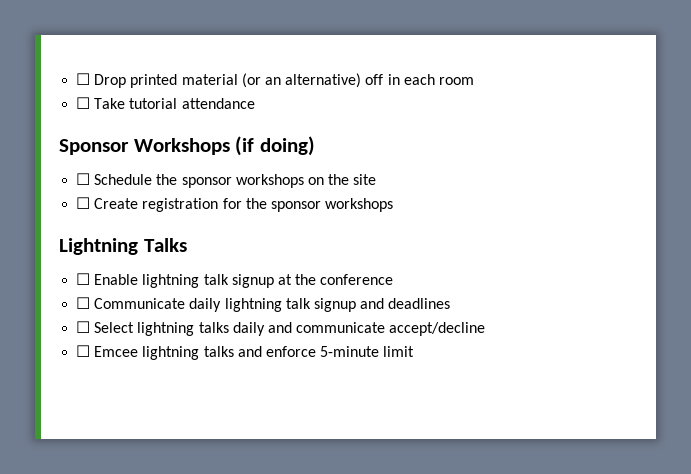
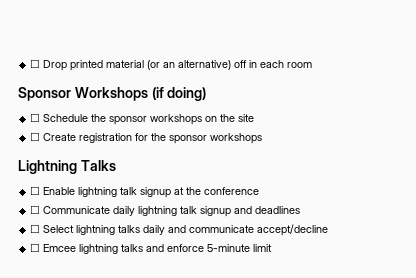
[76,97,255,109] // ☐ Take tutorial attendance -> (313, 65) none

